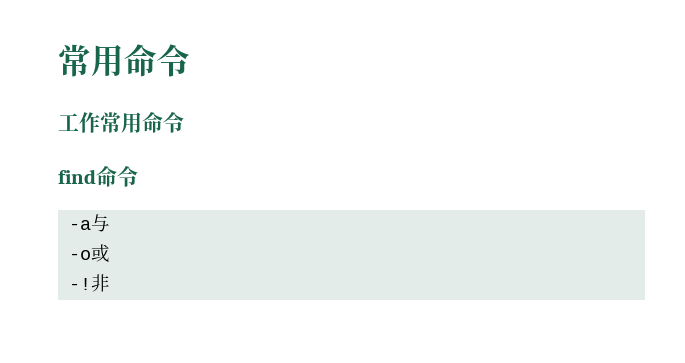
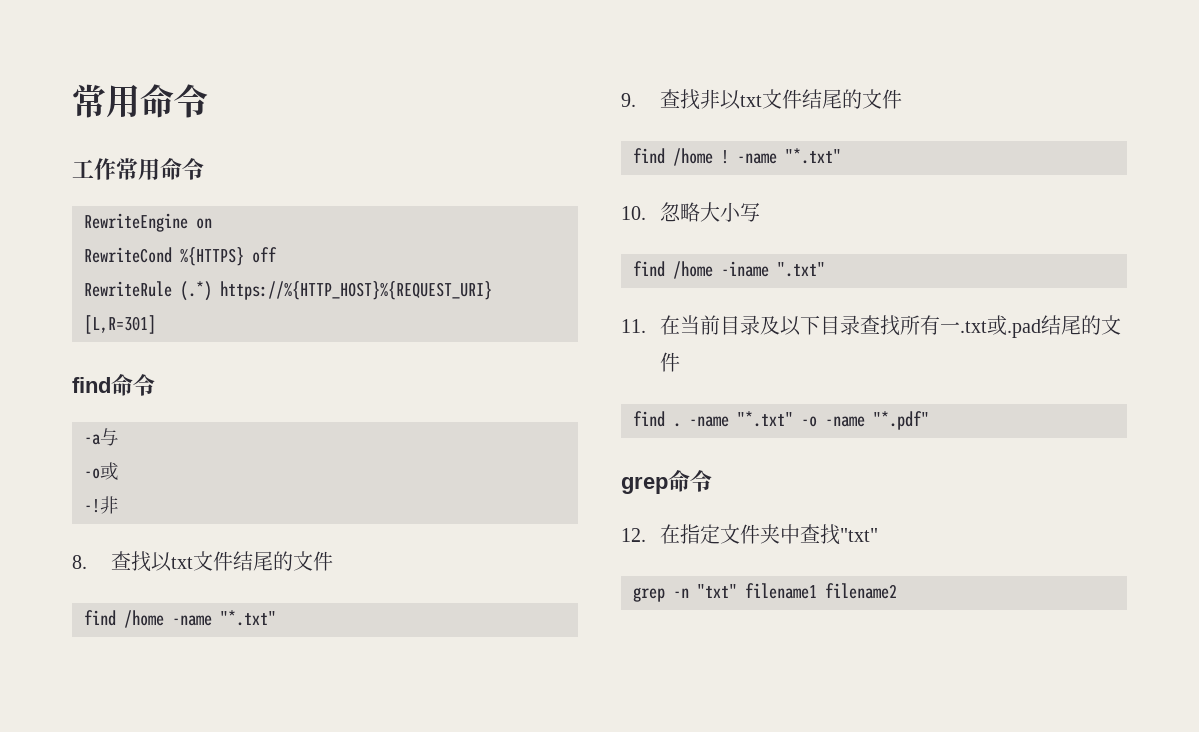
(184, 122) none -> [84,213,212,232] [84,247,277,266] [84,281,492,301] [84,315,156,334] // RewriteEngine on // RewriteCond %{HTTPS} off // RewriteRule (.*) https://%{HTTP_HOST}%{REQUEST_URI} [L,R=301]
(110, 283) none -> [72,551,334,572] [84,610,276,628] [621,89,903,110] [633,148,841,166] [621,202,761,222] [633,261,825,279] [621,315,1122,338] [660,352,681,372] [633,411,929,430] [621,470,712,494] [621,524,879,545] [633,583,897,602] // 8.查找以txt文件结尾的文件 // find /home -name "*.txt" // 9.查找非以txt文件结尾的文件 // find /home ! -name "*.txt" // 10.忽略大小写 // find /home -iname ".txt" // 11.在当前目录及以下目录查找所有一.txt或.pad结尾的文件 // find . -name "*.txt" -o -name "*.pdf" // grep命令 // 12.在指定文件夹中查找"txt" // grep -n "txt" filename1 filename2

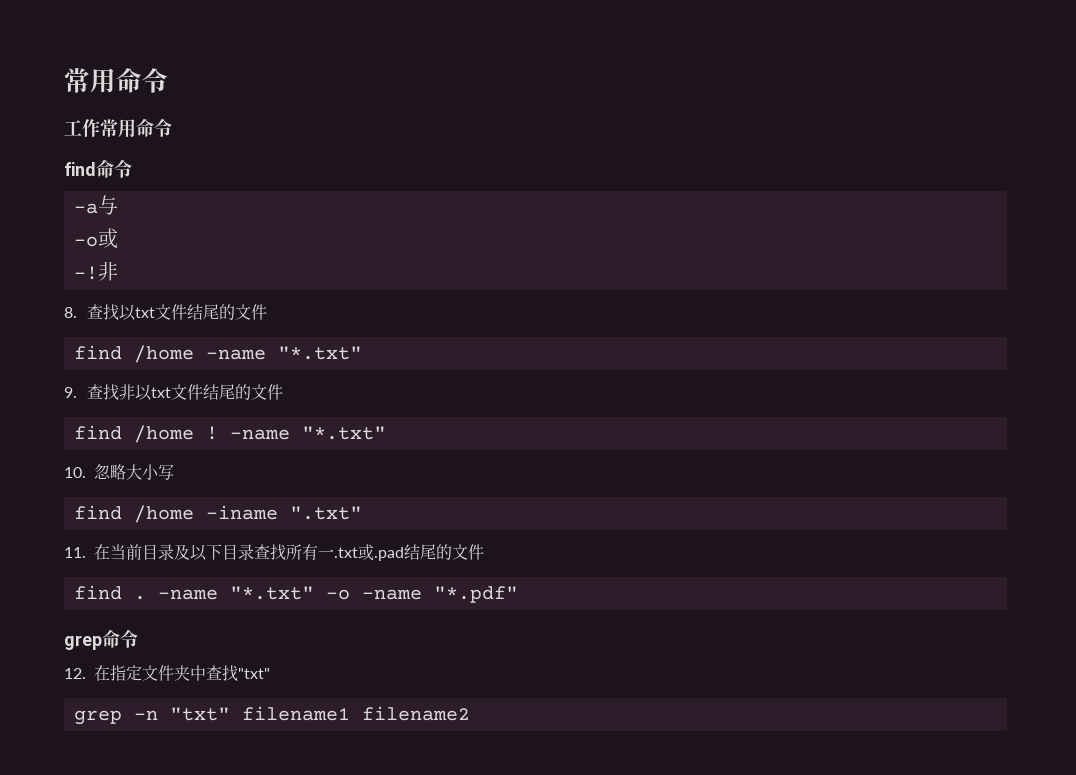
[84,213,212,232] [84,247,277,266] [84,281,492,301] [84,315,156,334] // RewriteEngine on // RewriteCond %{HTTPS} off // RewriteRule (.*) https://%{HTTP_HOST}%{REQUEST_URI} [L,R=301] -> (172, 128) none

